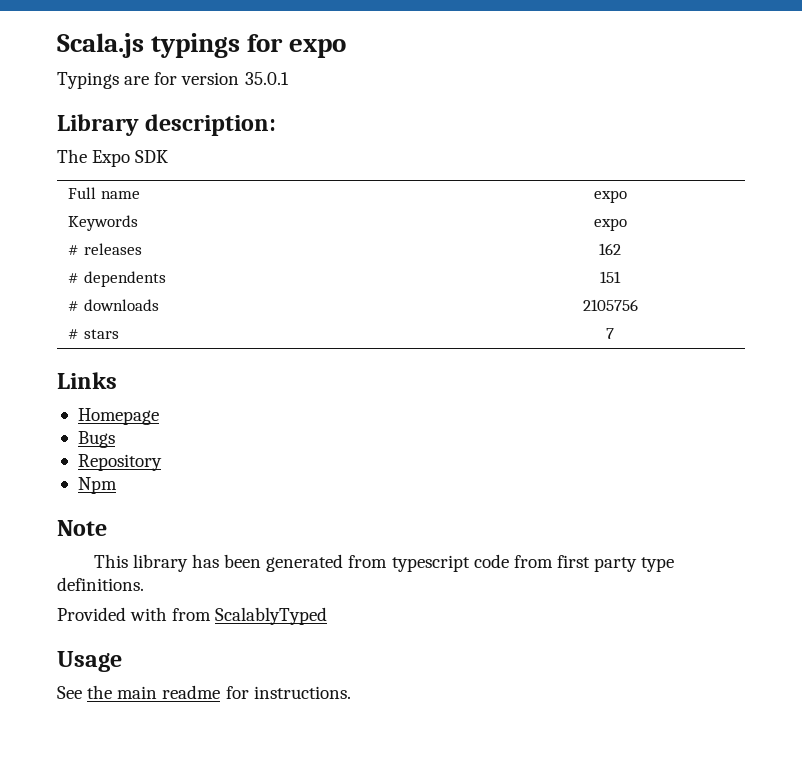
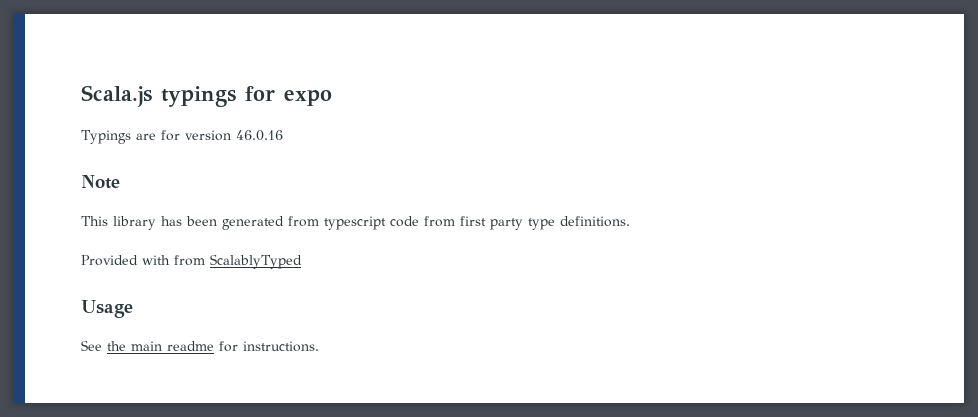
[244,72,289,85] [57,114,277,136] [57,149,169,167] [68,187,140,199] [593,190,627,203] [68,215,139,231] [593,218,627,231] [68,243,142,255] [599,243,622,255] [68,271,166,287] [600,271,622,283] [68,299,159,311] [582,299,638,311] [68,329,119,339] [606,328,615,339] [57,372,117,389] [77,408,159,425] [77,431,115,448] [77,454,162,471] [77,477,117,494] 35.0.1 // Library description: // The Expo SDK // Full name | expo // Keywords | expo // # releases | 162 // # dependents | 151 // # downloads | 2105756 // # stars | 7 // Links // Homepage // Bugs // Repository // Npm -> [236,130,283,141] 46.0.16

